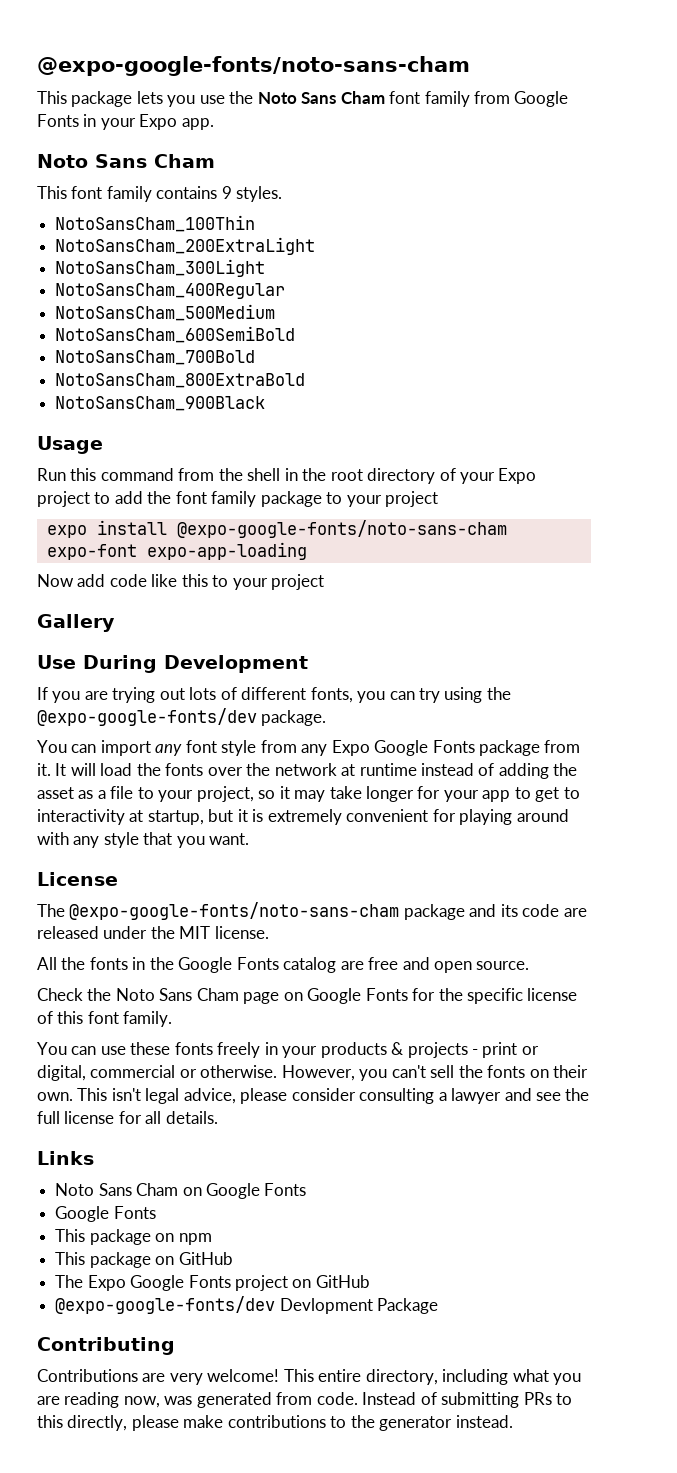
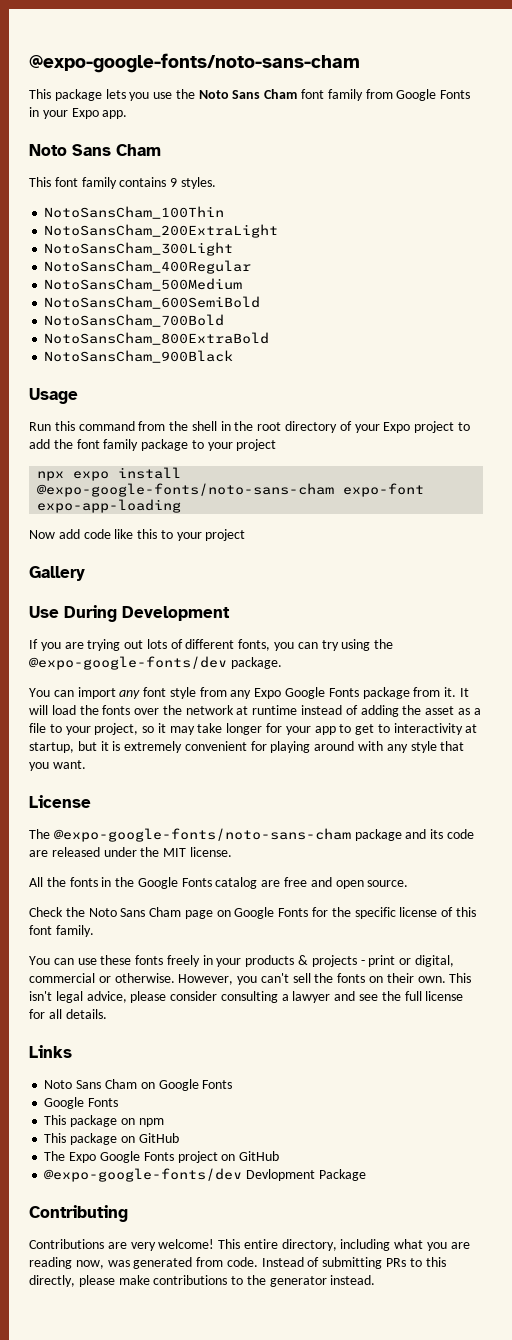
(439, 499) none -> [37,471,65,481] npx

